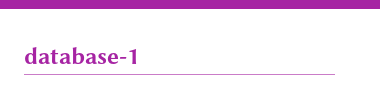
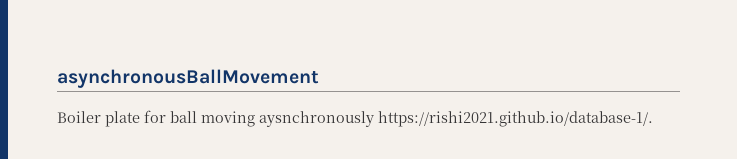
[24,47,139,65] database-1 -> [57,69,319,88] [57,110,653,127] asynchronousBallMovement // Boiler plate for ball moving aysnchronously https://rishi2021.github.io/database-1/.

